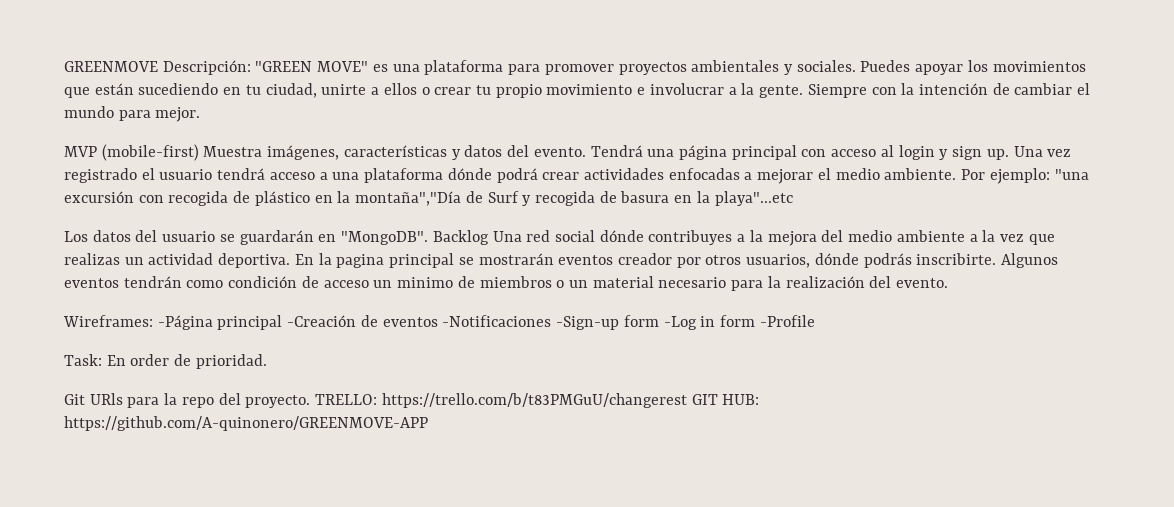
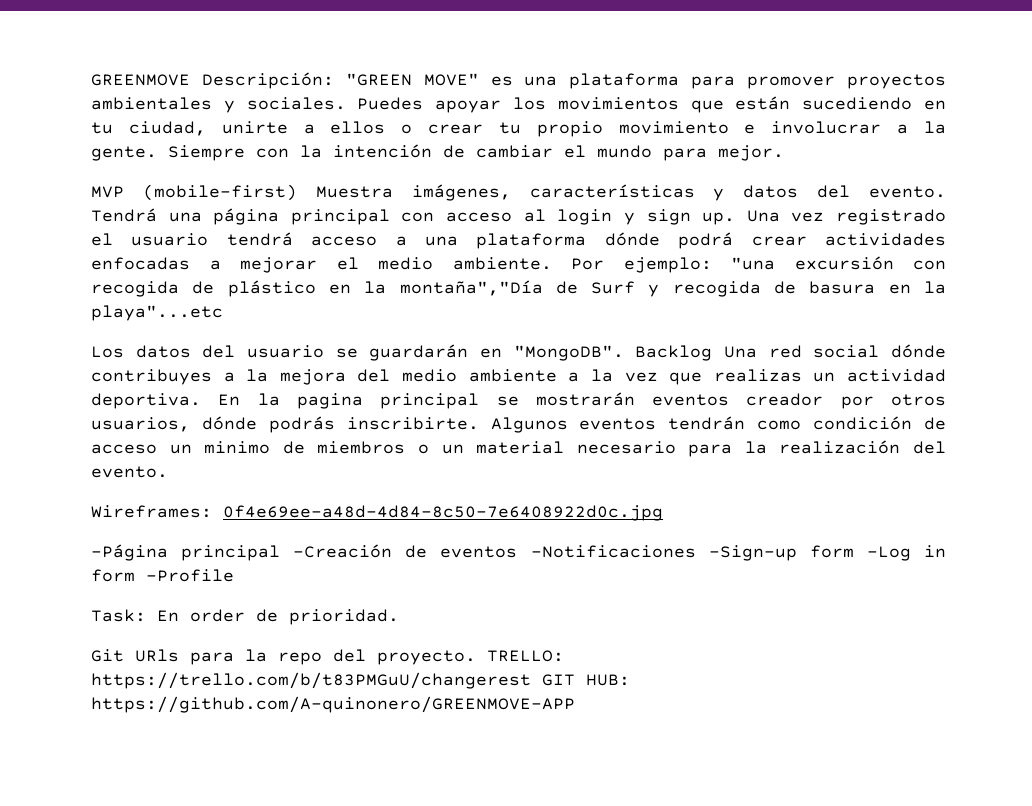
(153, 321) none -> [223,505,663,521] 0f4e69ee-a48d-4d84-8c50-7e6408922d0c.jpg //

